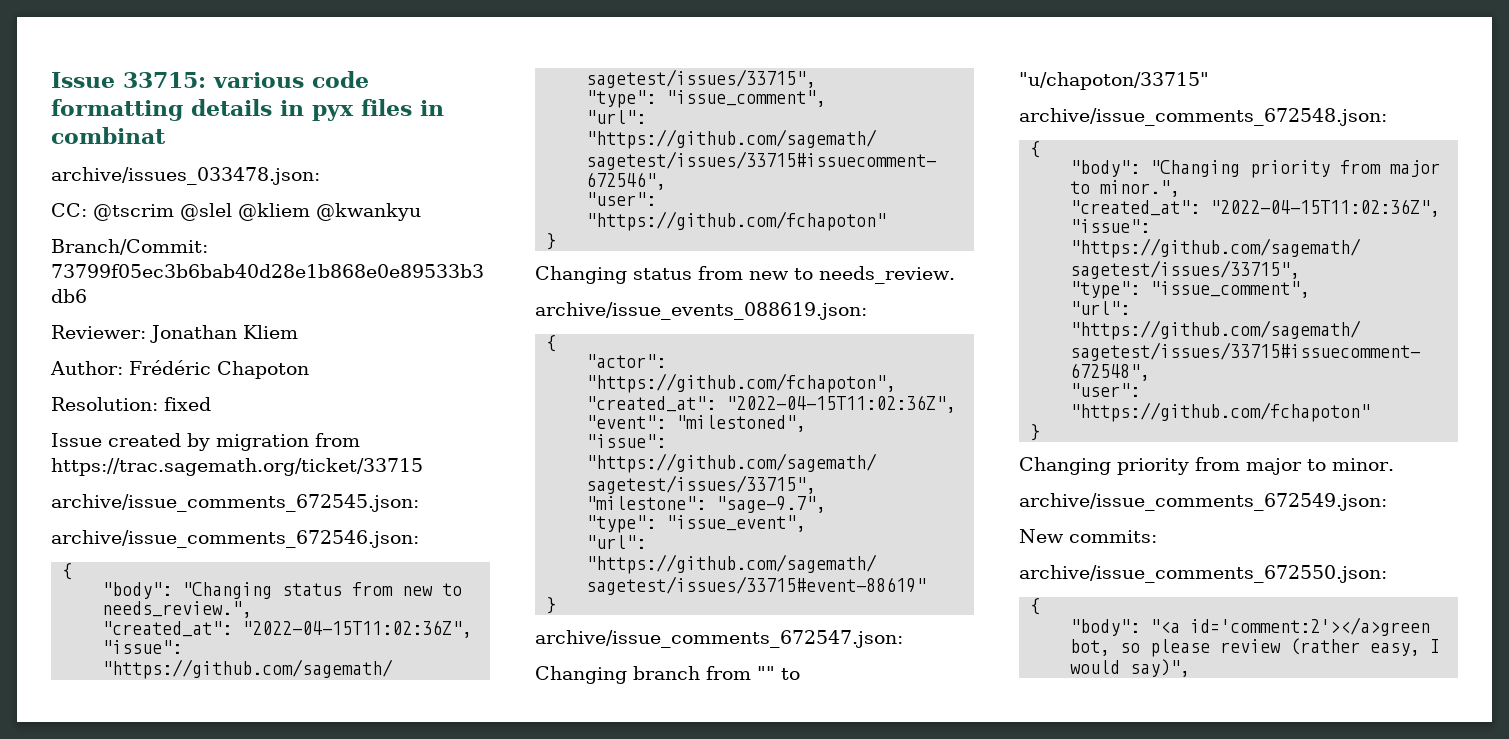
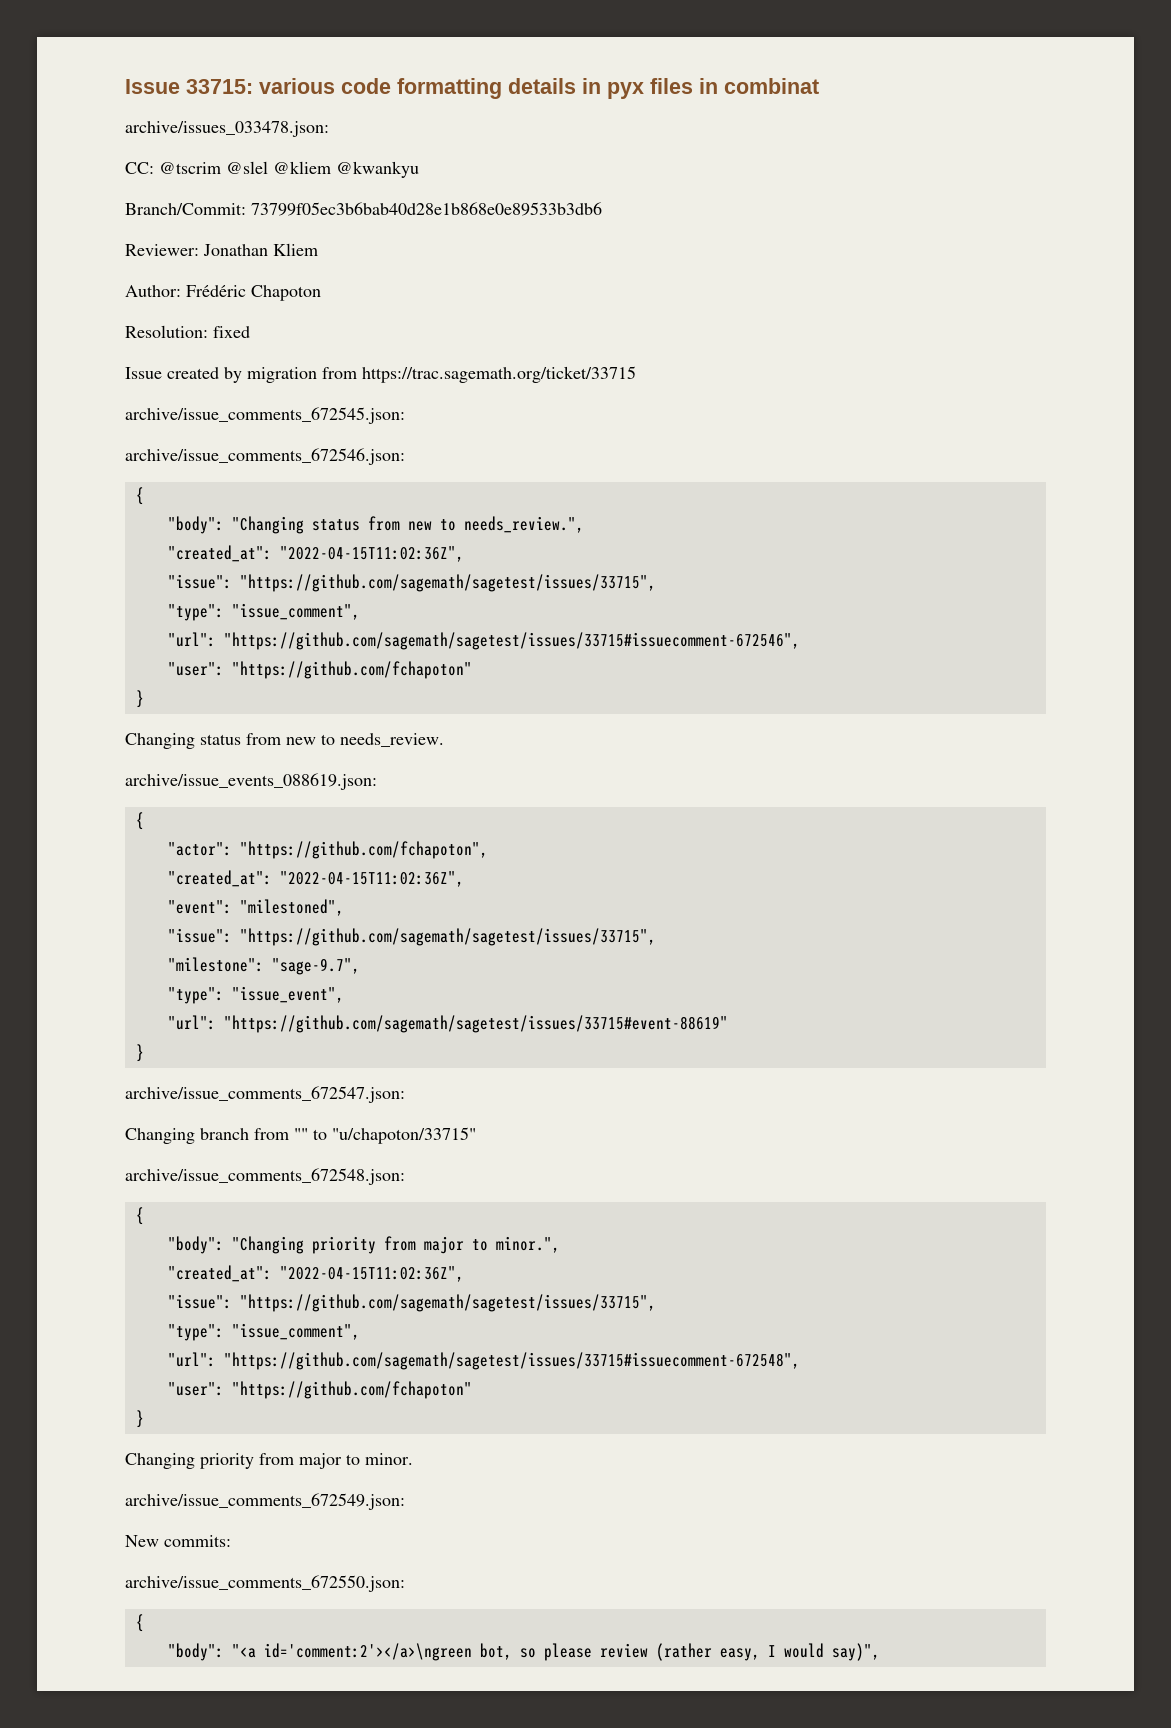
[1190,617,1431,636] id='comment:2'></a>green -> [263,1643,472,1661] id='comment:2'></a>\ngreen

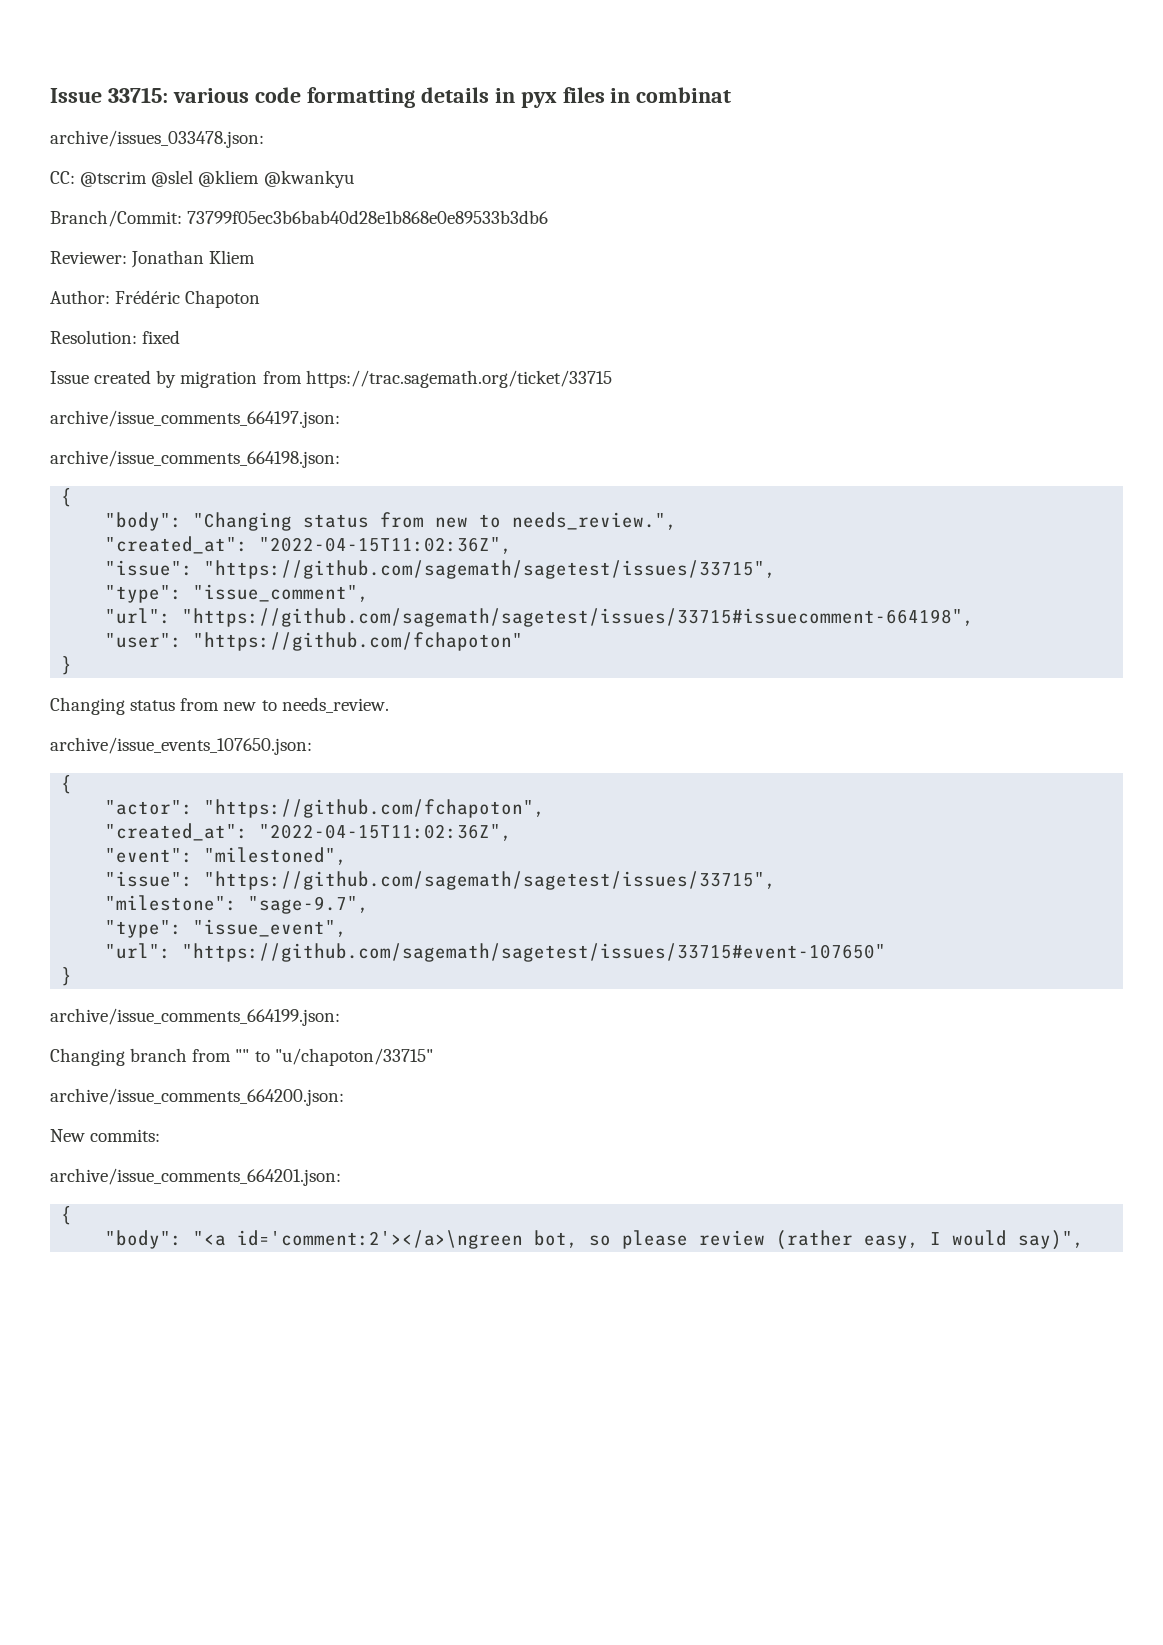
[125,407,405,424] [125,448,405,465] archive/issue_comments_672545.json: // archive/issue_comments_672546.json: -> [50,410,340,428] [50,450,340,468] archive/issue_comments_664197.json: // archive/issue_comments_664198.json:
[223,632,800,650] "https://github.com/sagemath/sagetest/issues/33715#issuecomment-672546", -> [182,608,975,627] "https://github.com/sagemath/sagetest/issues/33715#issuecomment-664198",
[125,773,377,790] archive/issue_events_088619.json: -> [50,737,312,755] archive/issue_events_107650.json:
[223,1015,728,1033] [135,1044,144,1062] [125,1086,405,1103] "https://github.com/sagemath/sagetest/issues/33715#event-88619" // } // archive/issue_comments_672547.json: -> [182,943,887,962] [61,967,73,986] [50,1008,340,1026] "https://github.com/sagemath/sagetest/issues/33715#event-107650" // } // archive/issue_comments_664199.json:
[125,1168,405,1185] [135,1207,144,1225] [167,1236,560,1254] [167,1265,464,1282] [167,1294,656,1312] [167,1323,360,1341] [167,1352,800,1370] [167,1381,472,1399] [135,1410,144,1428] [125,1453,413,1469] [125,1493,405,1510] archive/issue_comments_672548.json: // { // "body": "Changing priority from major to minor.", // "created_at": "2022-04-15T11:02:36Z", // "issue": "https://github.com/sagemath/sagetest/issues/33715", // "type": "issue_comment", // "url": "https://github.com/sagemath/sagetest/issues/33715#issuecomment-672548", // "user": "https://github.com/fchapoton" // } // Changing priority from major to minor. // archive/issue_comments_672549.json: -> [50,1088,344,1106] archive/issue_comments_664200.json:
[125,1575,405,1592] archive/issue_comments_672550.json: -> [50,1168,341,1186] archive/issue_comments_664201.json:

